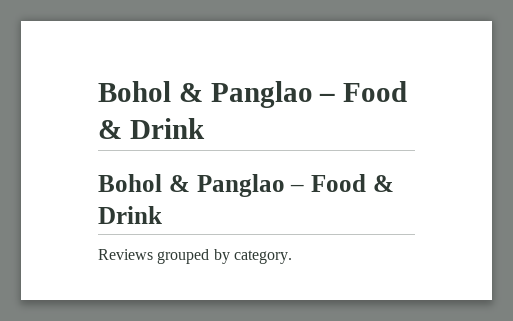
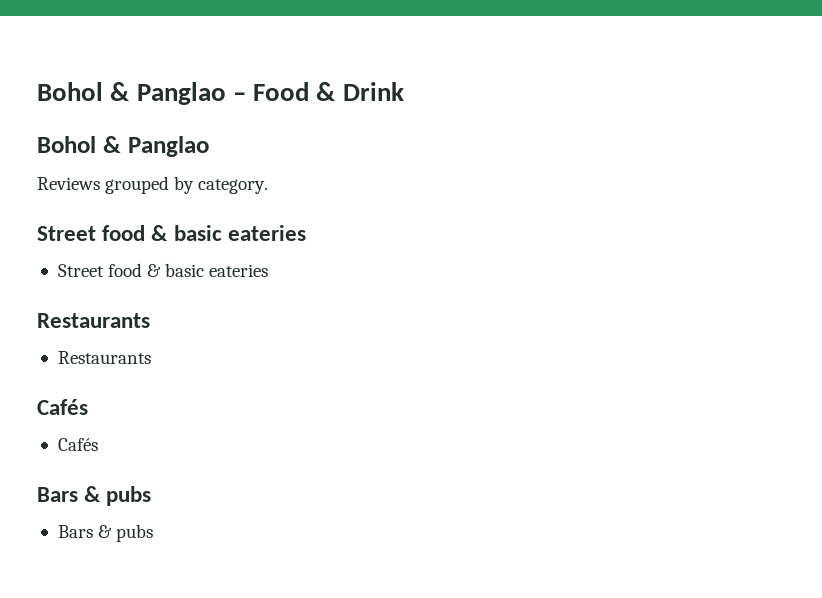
[290,174,394,192] [98,206,162,224] – Food & Drink -> (209, 146) none
(292, 257) none -> [37,225,306,241] [57,263,269,277] [37,313,150,328] [57,351,151,364] [37,399,88,415] [57,438,98,451] [37,486,152,506] [57,524,154,542] // Street food & basic eateries // Street food & basic eateries // Restaurants // Restaurants // Cafés // Cafés // Bars & pubs // Bars & pubs

